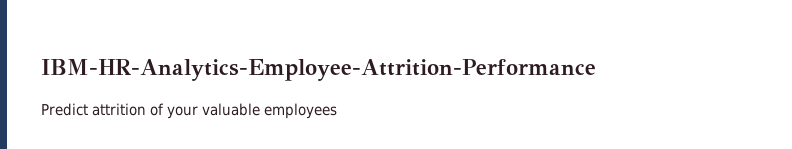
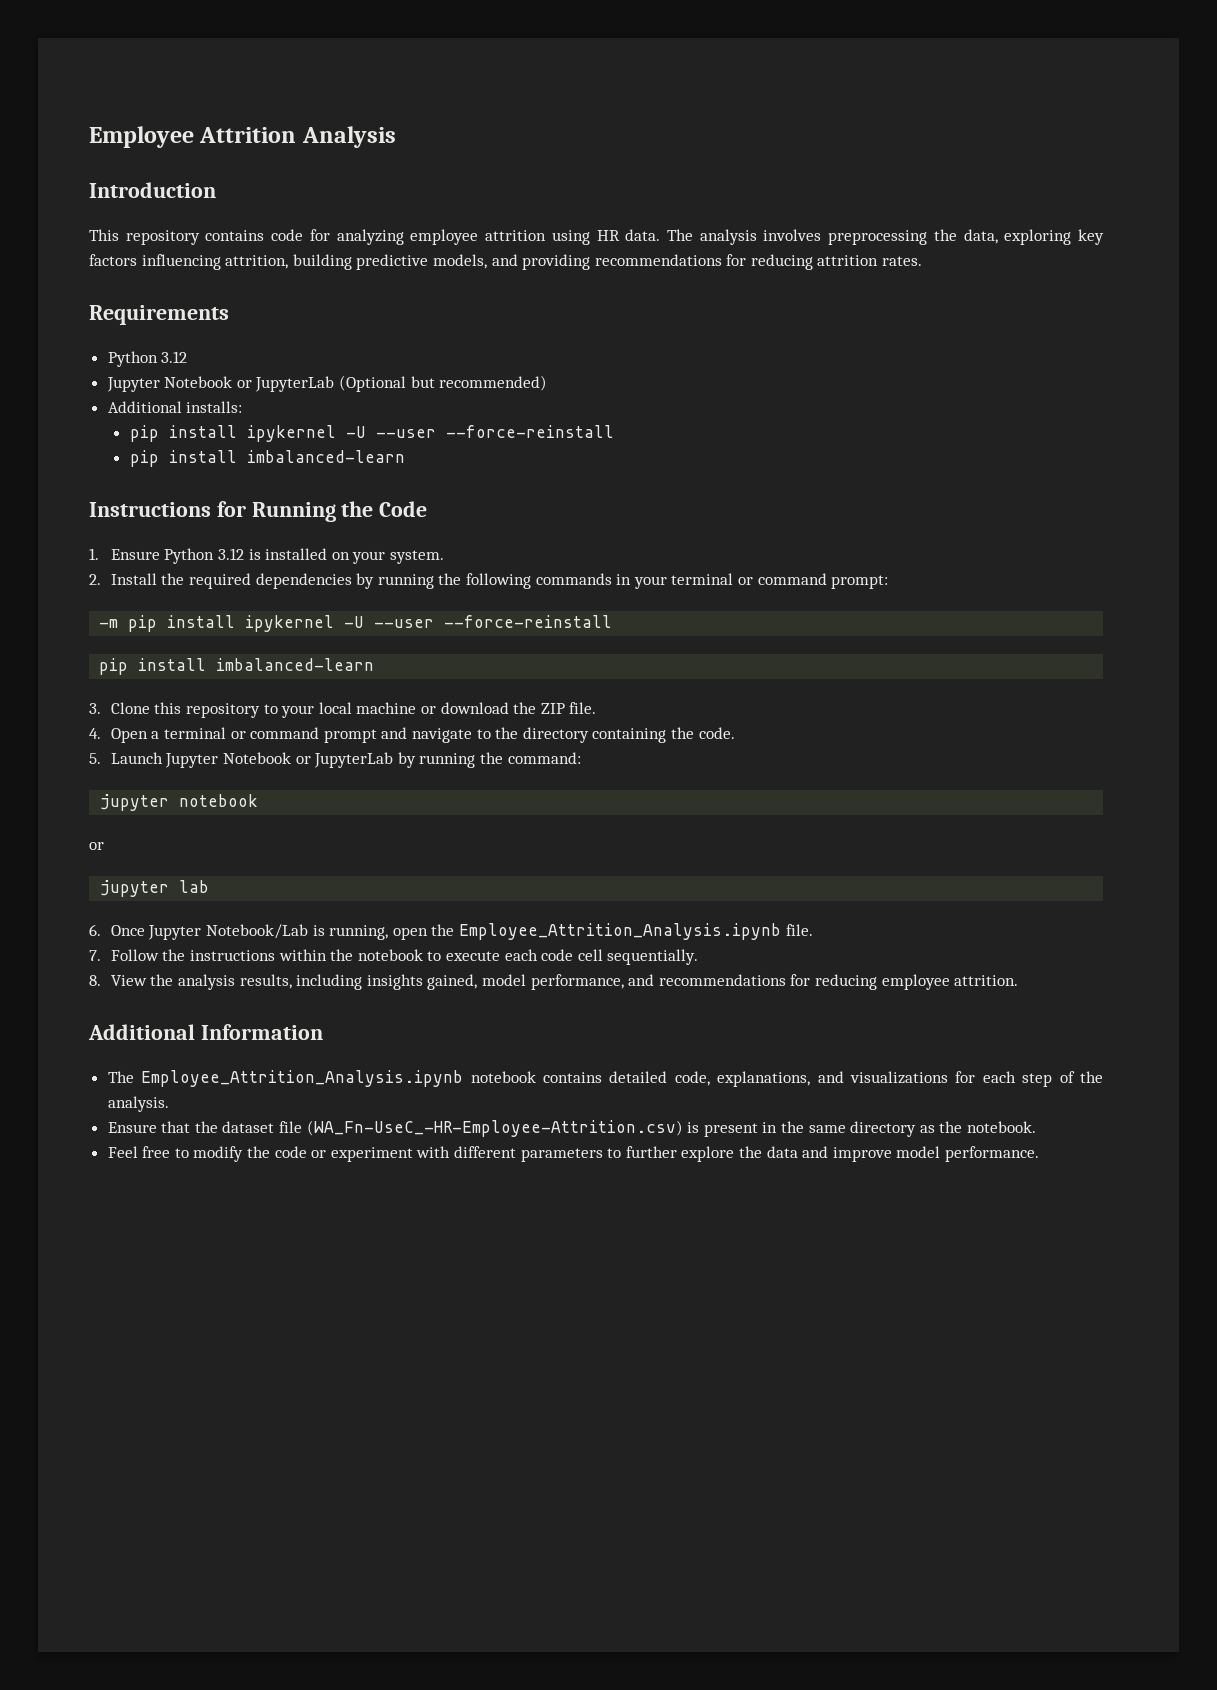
[41,59,596,81] [41,103,338,119] IBM-HR-Analytics-Employee-Attrition-Performance // Predict attrition of your valuable employees -> [89,126,396,148] [89,182,216,198] [89,229,1104,245] [89,254,923,270] [89,305,229,325] [107,351,188,367] [106,375,548,392] [107,401,243,413] [129,425,614,442] [129,450,405,467] [89,501,428,522] [89,548,444,564] [89,573,889,589] [99,615,613,632] [99,658,375,675] [89,702,597,718] [89,727,735,743] [89,752,581,768] [99,794,259,811] [89,842,104,850] [99,880,210,897] [89,923,813,940] [89,949,699,965] [89,974,1019,990] [88,1024,323,1040] [107,1070,1103,1087] [107,1096,169,1112] [107,1120,1036,1137] [107,1146,1039,1162] Employee Attrition Analysis // Introduction // This repository contains code for analyzing employee attrition using HR data. The analysis involves preprocessing the data, exploring key factors influencing attrition, building predictive models, and providing recommendations for reducing attrition rates. // Requirements // Python 3.12 // Jupyter Notebook or JupyterLab (Optional but recommended) // Additional installs: // pip install ipykernel -U --user --force-reinstall // pip install imbalanced-learn // Instructions for Running the Code // 1. Ensure Python 3.12 is installed on your system. // 2. Install the required dependencies by running the following commands in your terminal or command prompt: // -m pip install ipykernel -U --user --force-reinstall // pip install imbalanced-learn // 3. Clone this repository to your local machine or download the ZIP file. // 4. Open a terminal or command prompt and navigate to the directory containing the code. // 5. Launch Jupyter Notebook or JupyterLab by running the command: // jupyter notebook // or // jupyter lab // 6. Once Jupyter Notebook/Lab is running, open the Employee_Attrition_Analysis.ipynb file. // 7. Follow the instructions within the notebook to execute each code cell sequentially. // 8. View the analysis results, including insights gained, model performance, and recommendations for reducing employee attrition. // Additional Information // The Employee_Attrition_Analysis.ipynb notebook contains detailed code, explanations, and visualizations for each step of the analysis. // Ensure that the dataset file (WA_Fn-UseC_-HR-Employee-Attrition.csv) is present in the same directory as the notebook. // Feel free to modify the code or experiment with different parameters to further explore the data and improve model performance.

